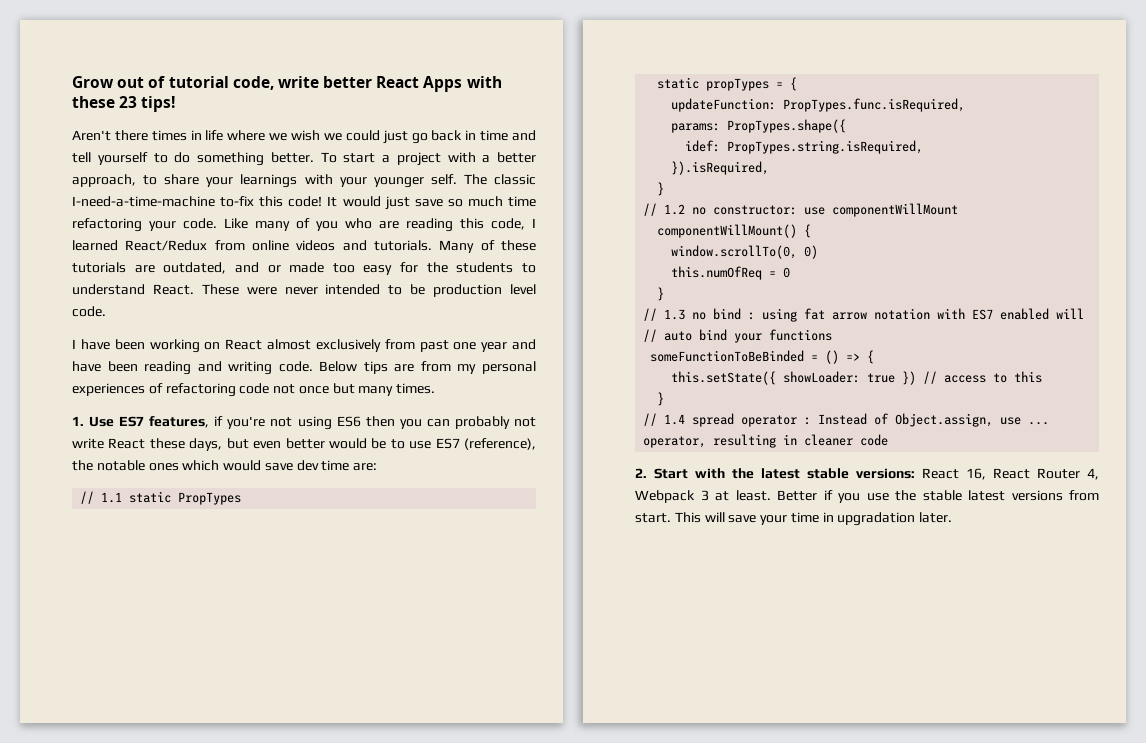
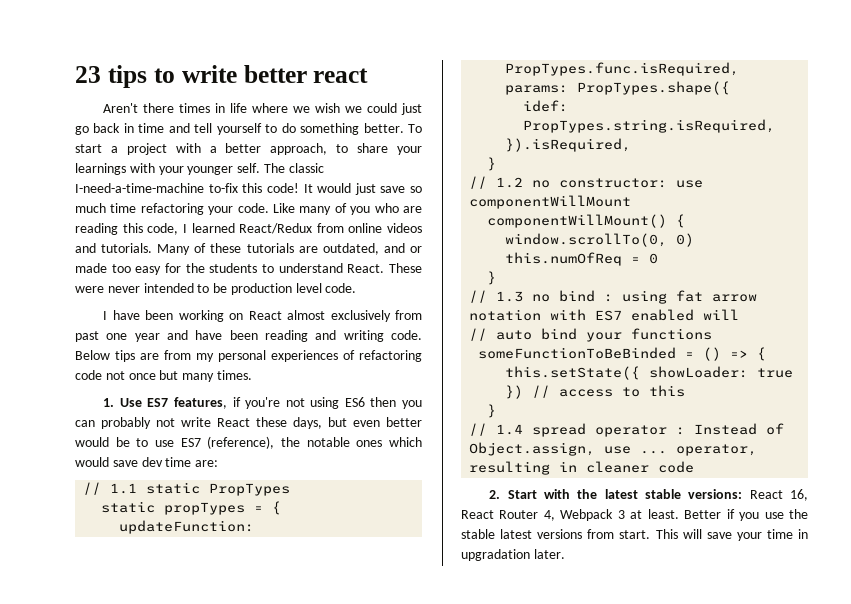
[72,76,502,92] [72,96,176,112] Grow out of tutorial code, write better React Apps with these 23 tips! -> [75,65,369,88] 23 tips to write better react

